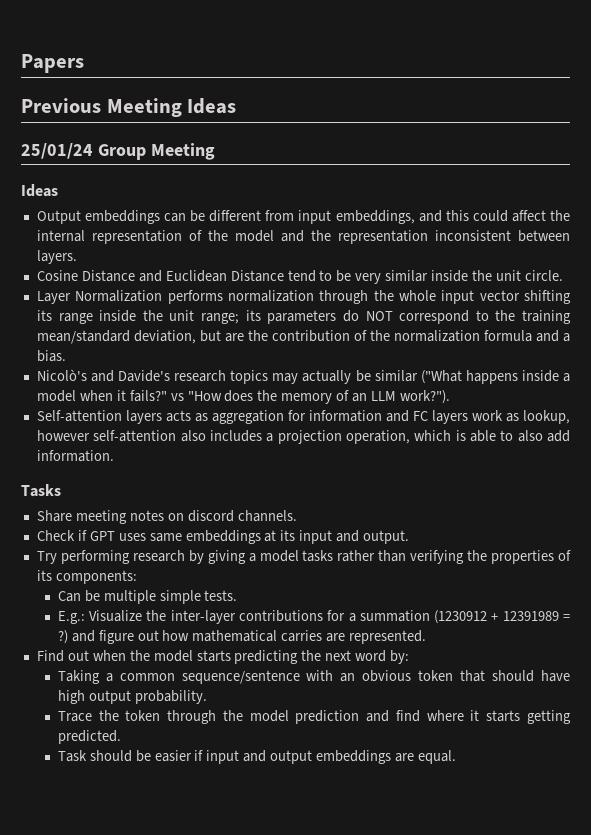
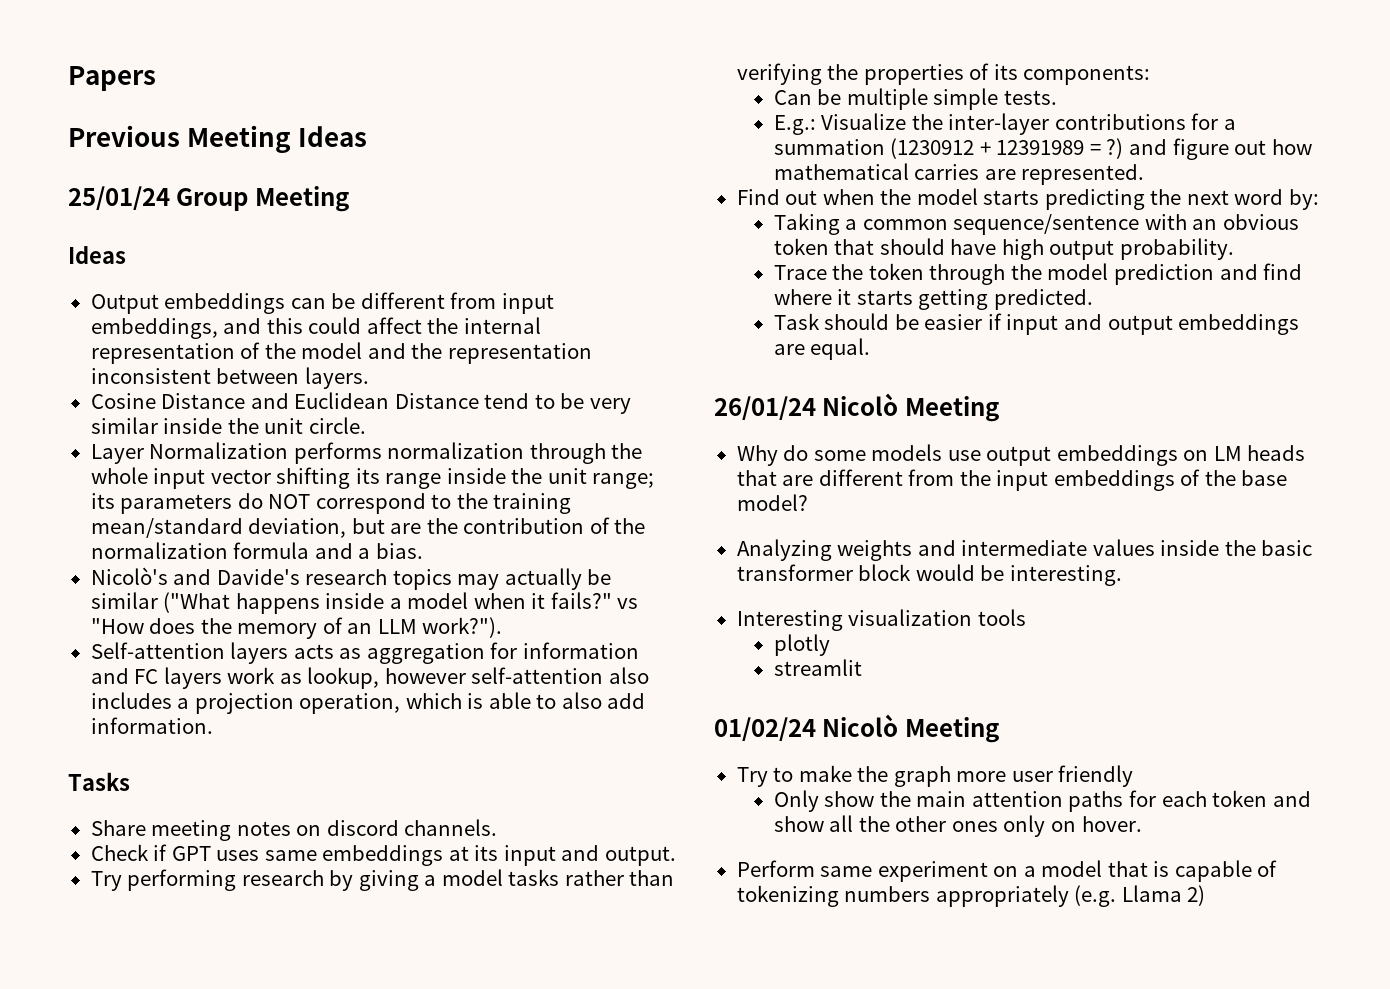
(456, 757) none -> [714,393,999,422] [736,444,1306,466] [736,469,1288,491] [736,494,808,511] [736,539,1313,561] [736,564,1122,586] [736,609,1026,631] [773,634,830,656] [773,659,862,676] [714,714,999,743] [736,765,1134,787] [773,790,1311,812] [773,815,1142,837] [736,860,1278,882] [736,885,1206,907] // 26/01/24 Nicolò Meeting // Why do some models use output embeddings on LM heads that are different from the input embeddings of the base model? // Analyzing weights and intermediate values inside the basic transformer block would be interesting. // Interesting visualization tools // plotly // streamlit // 01/02/24 Nicolò Meeting // Try to make the graph more user friendly // Only show the main attention paths for each token and show all the other ones only on hover. // Perform same experiment on a model that is capable of tokenizing numbers appropriately (e.g. Llama 2)

